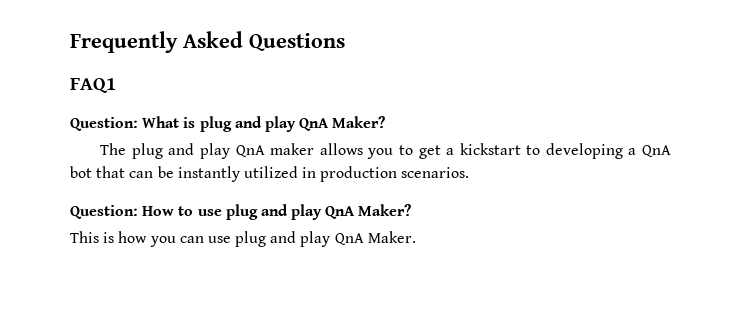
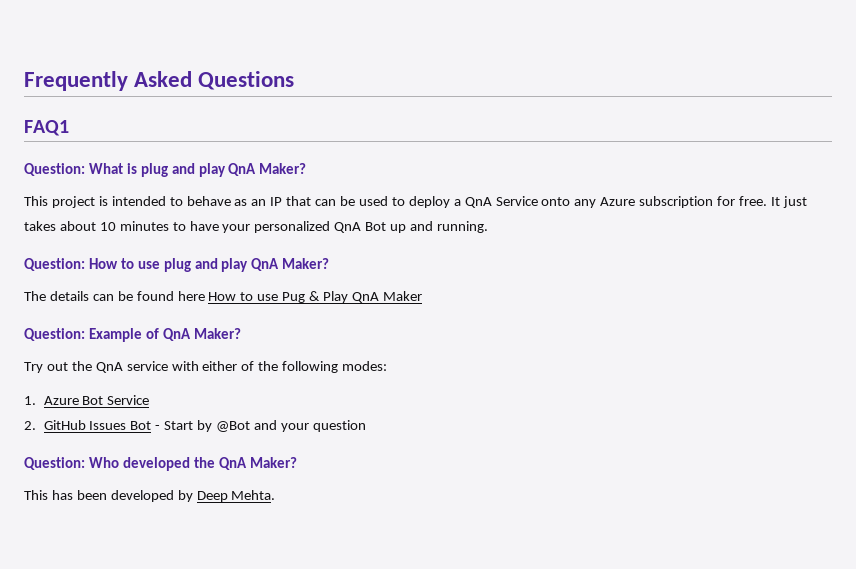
[100,143,672,159] [70,166,470,182] The plug and play QnA maker allows you to get a kickstart to developing a QnA bot that can be instantly utilized in production scenarios. -> [24,196,807,208] [24,221,488,233] This project is intended to behave as an IP that can be used to deploy a QnA Service onto any Azure subscription for free. It just takes about 10 minutes to have your personalized QnA Bot up and running.
[70,231,416,247] This is how you can use plug and play QnA Maker. -> [24,291,422,303] [24,328,241,342] [24,361,388,373] [24,395,150,405] [24,420,366,432] [24,457,297,471] [24,490,276,502] The details can be found here How to use Pug & Play QnA Maker // Question: Example of QnA Maker? // Try out the QnA service with either of the following modes: // 1. Azure Bot Service // 2. GitHub Issues Bot - Start by @Bot and your question // Question: Who developed the QnA Maker? // This has been developed by Deep Mehta.

